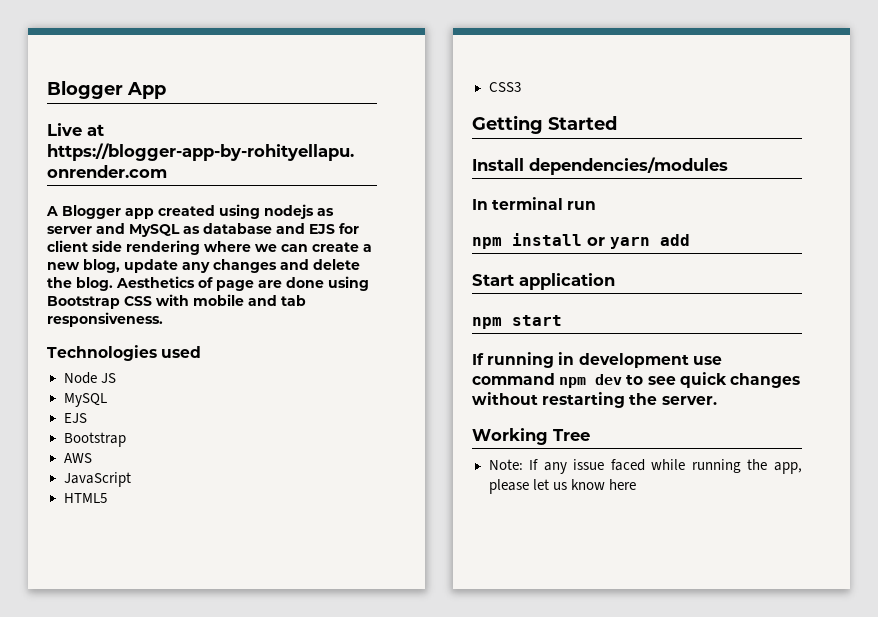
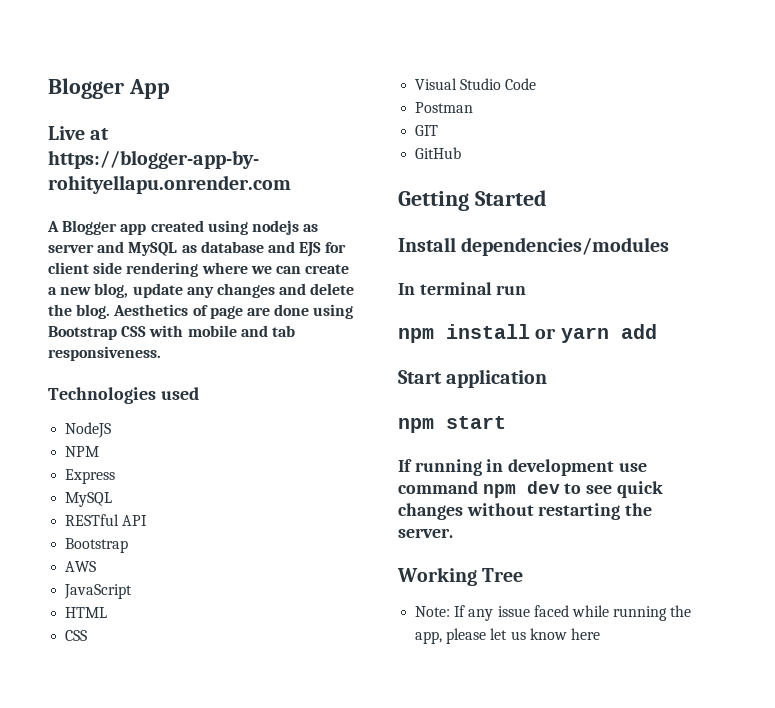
[63,372,116,384] Node JS -> [65,422,112,438] [65,446,100,457] [65,469,116,484] NodeJS // NPM // Express
[63,413,87,423] EJS -> [65,514,148,526] RESTful API
[63,493,107,503] [488,82,521,92] HTML5 // CSS3 -> [65,607,108,618] [65,630,88,641] [415,78,537,90] [415,102,474,113] [415,125,439,136] [415,147,462,159] HTML // CSS // Visual Studio Code // Postman // GIT // GitHub

